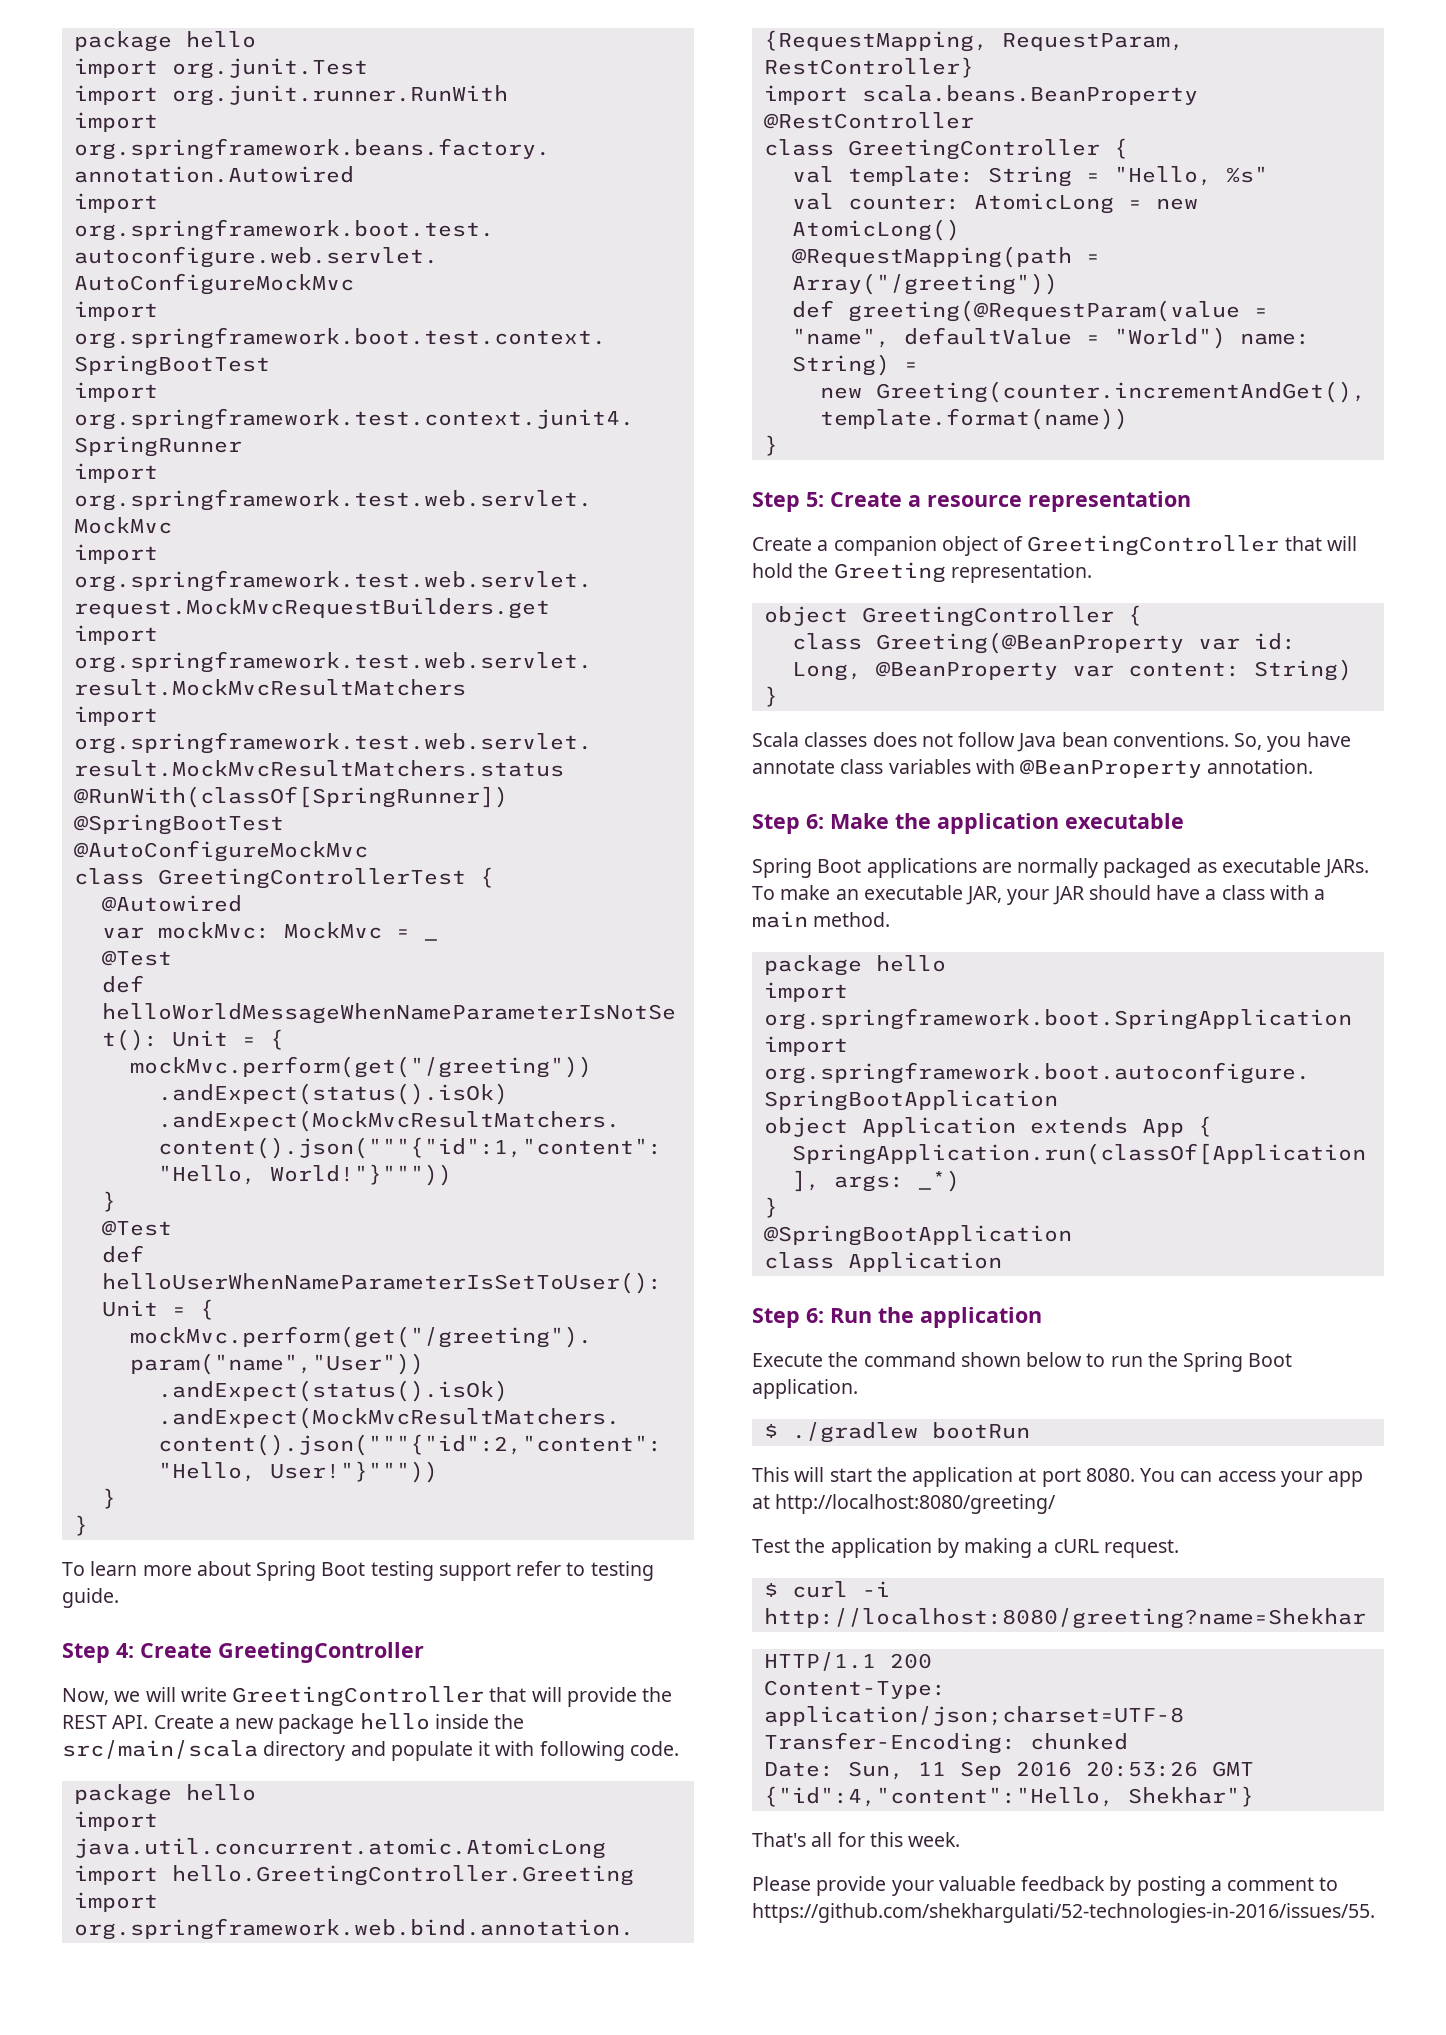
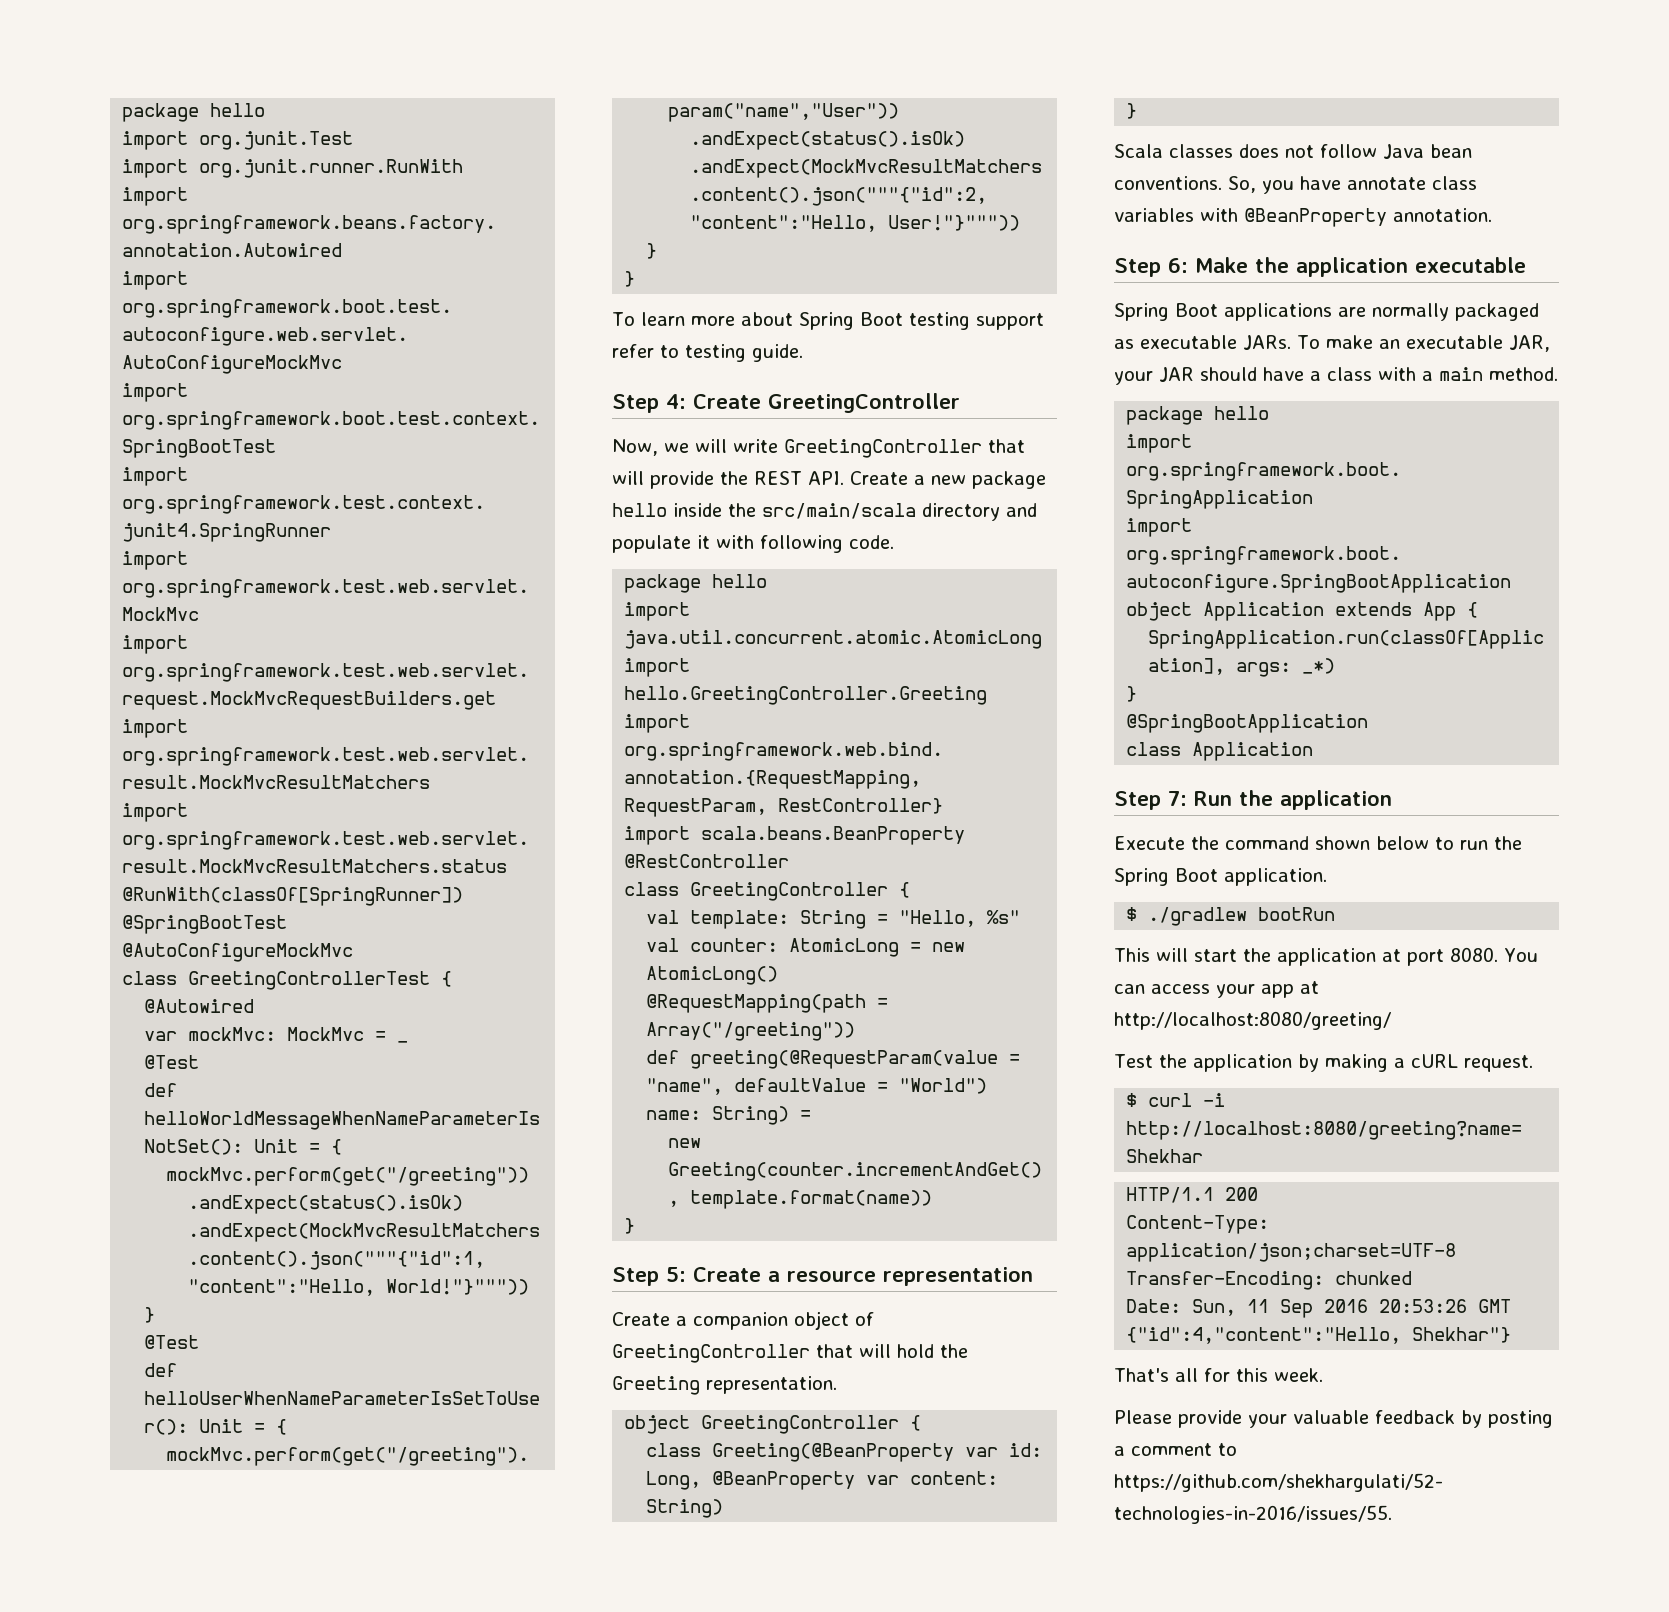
[806,1308,824,1323] 6: -> [1168,791,1187,806] 7:

